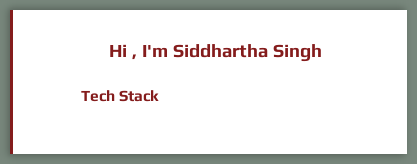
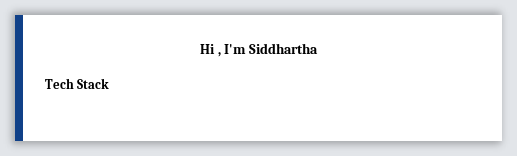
[272,44,322,62] Singh -> (318, 48) none

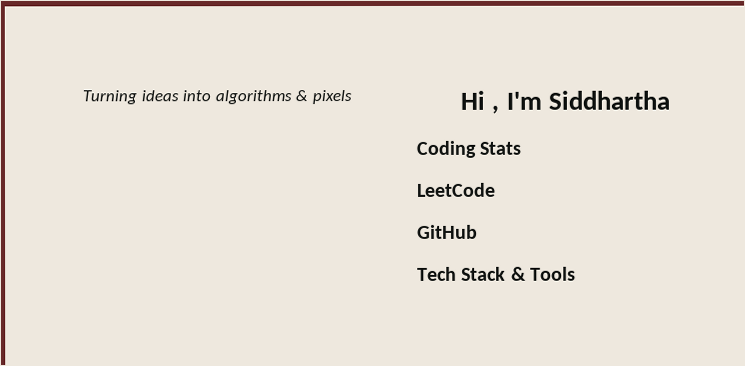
(200, 49) none -> [82,90,352,105] Turning ideas into algorithms & pixels //
(318, 48) none -> [416,140,522,158] [416,182,496,197] [417,224,478,239] // Coding Stats // LeetCode // GitHub
(110, 83) none -> [510,266,576,281] & Tools

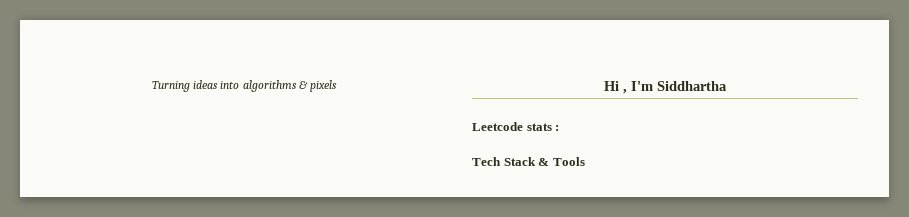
[416,140,522,158] [416,182,496,197] [417,224,478,239] Coding Stats // LeetCode // GitHub -> [472,122,560,131] Leetcode stats :

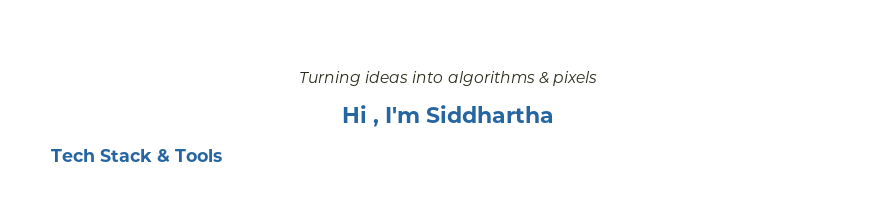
[472,122,560,131] // Leetcode stats : -> (554, 114) none

